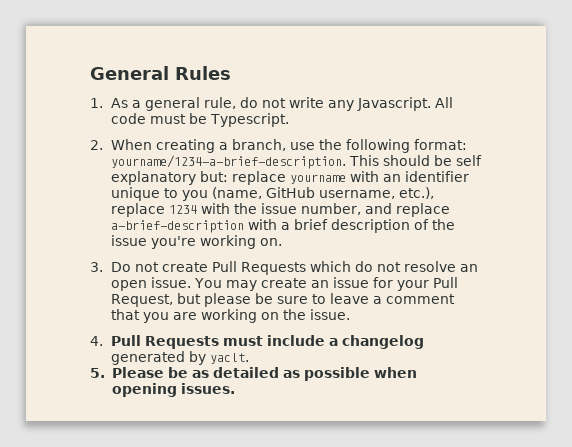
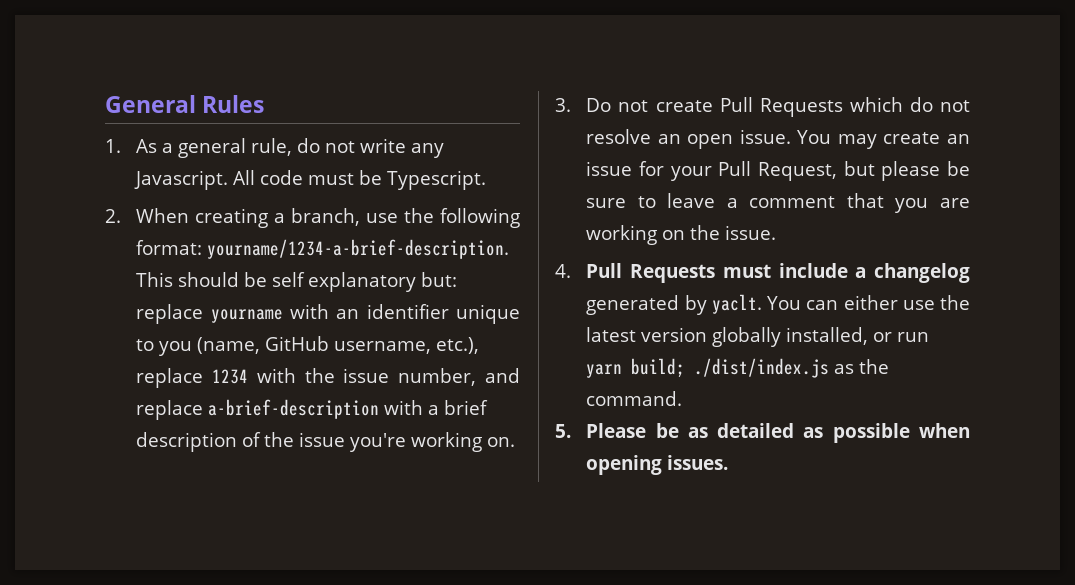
(249, 358) none -> [767,295,971,310] [586,327,930,347] [586,358,890,378] [586,391,683,406] You can either use the latest version globally installed, or run yarn build; ./dist/index.js as the command.

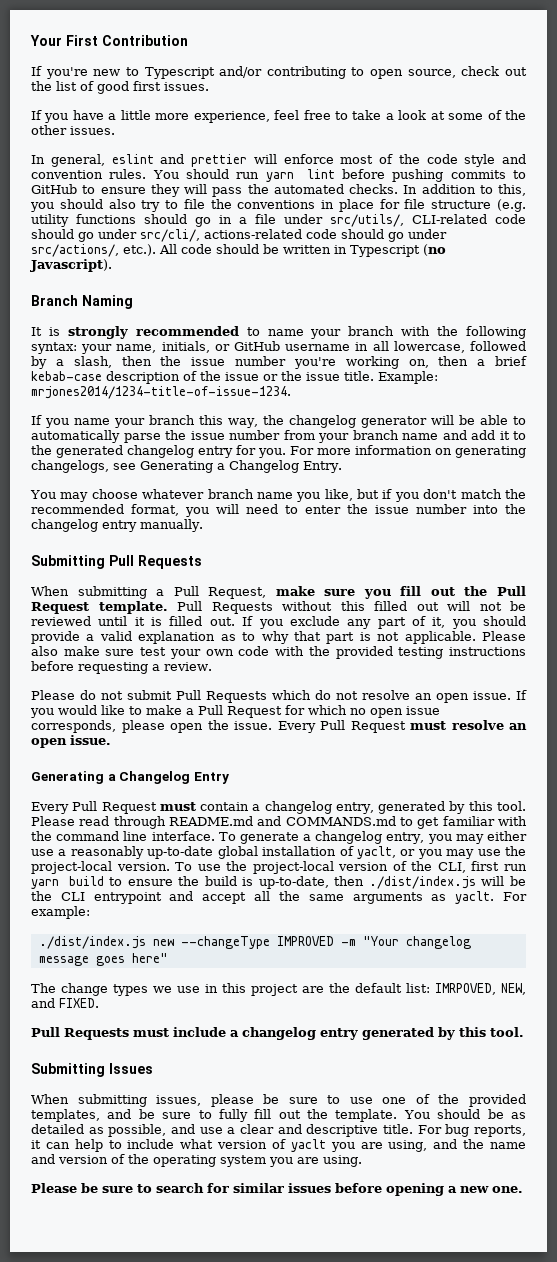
[105,95,265,113] [105,138,445,158] [134,170,487,190] [105,208,520,228] [136,239,510,259] [136,272,458,292] [136,304,520,324] [136,336,480,356] [136,368,520,388] [136,399,424,420] General Rules // 1. As a general rule, do not write any Javascript. All code must be Typescript. // 2. When creating a branch, use the following format: yourname/1234-a-brief-description. This should be self explanatory but: replace yourname with an identifier unique to you (name, GitHub username, etc.), replace 1234 with the issue number, and replace a-brief-description with -> [30,35,188,46] [31,66,527,79] [31,81,209,94] [31,110,526,123] [31,125,115,135] [31,154,526,167] [31,169,526,182] [31,184,526,197] [30,199,526,212] [31,214,526,227] [31,229,447,242] [31,244,446,257] [30,259,112,272] [31,295,133,309] [31,326,526,339] [31,341,526,354] [31,356,469,369] Your First Contribution // If you're new to Typescript and/or contributing to open source, check out the list of good first issues. // If you have a little more experience, feel free to take a look at some of the other issues. // In general, eslint and prettier will enforce most of the code style and convention rules. You should run yarn lint before pushing commits to GitHub to ensure they will pass the automated checks. In addition to this, you should also try to file the conventions in place for file structure (e.g. utility functions should go in a file under src/utils/, CLI-related code should go under src/cli/, actions-related code should go under src/actions/, etc.). All code should be written in Typescript (no Javascript). // Branch Naming // It is strongly recommended to name your branch with the following syntax: your name, initials, or GitHub username in all lowercase, followed by a slash, then the issue number you're working on, then
(489, 407) none -> [31,371,102,381] kebab-case
[350,432,516,452] [555,98,713,112] you're working on. // 3. Do not create -> [263,371,438,384] [31,386,291,399] [31,415,526,428] [31,430,526,443] [31,445,526,458] [31,460,342,473] [30,489,527,502] [31,504,526,517] [31,519,203,532] [31,555,202,569] [31,586,527,599] [31,601,526,614] [31,616,526,629] [31,631,527,644] [31,646,526,659] [31,661,212,674] [31,690,172,700] or the issue title. Example: mrjones2014/1234-title-of-issue-1234. // If you name your branch this way, the changelog generator will be able to automatically parse the issue number from your branch name and add it to the generated changelog entry for you. For more information on generating changelogs, see Generating a Changelog Entry. // You may choose whatever branch name you like, but if you don't match the recommended format, you will need to enter the issue number into the changelog entry manually. // Submitting Pull Requests // When submitting a Pull Request, make sure you fill out the Pull Request template. Pull Requests without this filled out will not be reviewed until it is filled out. If you exclude any part of it, you should provide a valid explanation as to why that part is not applicable. Please also make sure test your own code with the provided testing instructions before requesting a review. // Please do not submit
[797,130,970,149] [586,161,970,181] [586,193,970,213] [586,225,777,245] [555,264,571,278] You may create an issue for your Pull Request, but please be sure to leave a comment that you are working on the issue. // 4. -> [516,690,527,700] [30,705,440,718] [31,720,527,733] [31,735,111,748] [31,771,229,784] [31,801,527,814] [31,816,527,829] [31,831,527,844] [31,846,527,859] [31,861,527,874] [31,876,526,889] [31,891,527,904] [31,906,90,919] [38,936,471,949] [38,953,168,966] [31,983,526,996] [31,998,99,1008] If you would like to make a Pull Request for which no open issue corresponds, please open the issue. Every Pull Request must resolve an open issue. // Generating a Changelog Entry // Every Pull Request must contain a changelog entry, generated by this tool. Please read through README.md and COMMANDS.md to get familiar with the command line interface. To generate a changelog entry, you may either use a reasonably up-to-date global installation of yaclt, or you may use the project-local version. To use the project-local version of the CLI, first run yarn build to ensure the build is up-to-date, then ./dist/index.js will be the CLI entrypoint and accept all the same arguments as yaclt. For example: // ./dist/index.js new --changeType IMPROVED -m "Your changelog message goes here" // The change types we use in this project are the default list: IMRPOVED, NEW, and FIXED. //
[586,294,971,315] [586,327,930,347] [586,358,890,378] [586,391,683,406] [555,423,970,443] [586,455,729,475] generated by yaclt. You can either use the latest version globally installed, or run yarn build; ./dist/index.js as the command. // 5. Please be as detailed as possible when opening issues. -> [320,1027,524,1040] [31,1063,153,1077] [31,1094,527,1107] [31,1109,527,1122] [31,1124,526,1137] [31,1139,526,1152] [31,1154,362,1167] [31,1183,523,1196] entry generated by this tool. // Submitting Issues // When submitting issues, please be sure to use one of the provided templates, and be sure to fully fill out the template. You should be as detailed as possible, and use a clear and descriptive title. For bug reports, it can help to include what version of yaclt you are using, and the name and version of the operating system you are using. // Please be sure to search for similar issues before opening a new one.

